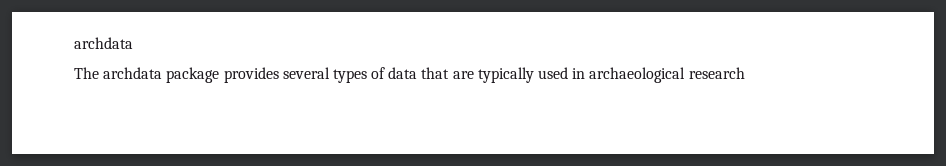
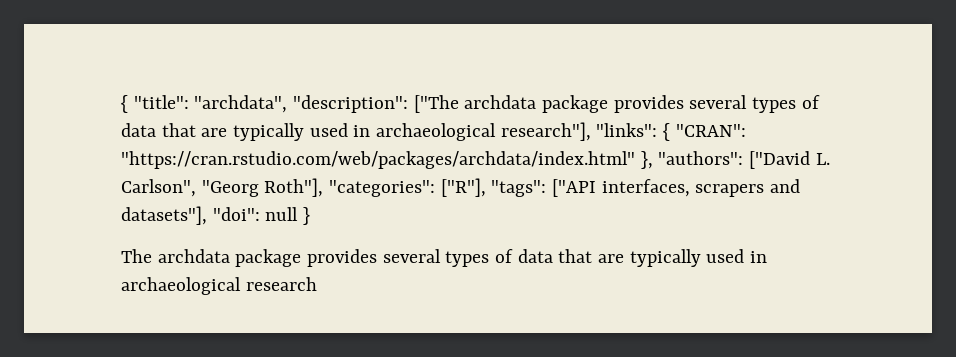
[74,37,133,49] archdata -> [121,95,820,113] [121,122,746,141] [121,151,830,169] [121,178,801,197] [121,206,311,225] { "title": "archdata", "description": ["The archdata package provides several types of data that are typically used in archaeological research"], "links": { "CRAN": "https://cran.rstudio.com/web/packages/archdata/index.html" }, "authors": ["David L. Carlson", "Georg Roth"], "categories": ["R"], "tags": ["API interfaces, scrapers and datasets"], "doi": null }

